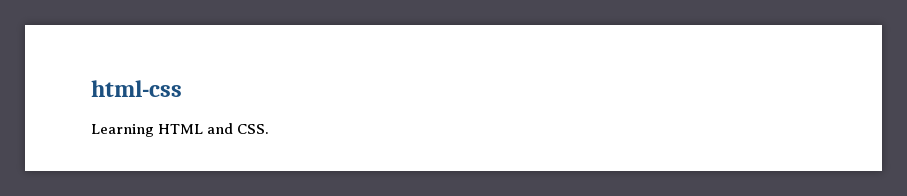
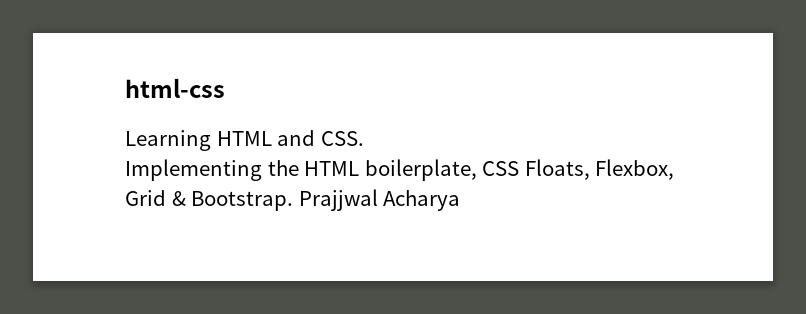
(270, 129) none -> [125,159,675,181] [125,189,461,211] // Implementing the HTML boilerplate, CSS Floats, Flexbox, Grid & Bootstrap. Prajjwal Acharya

